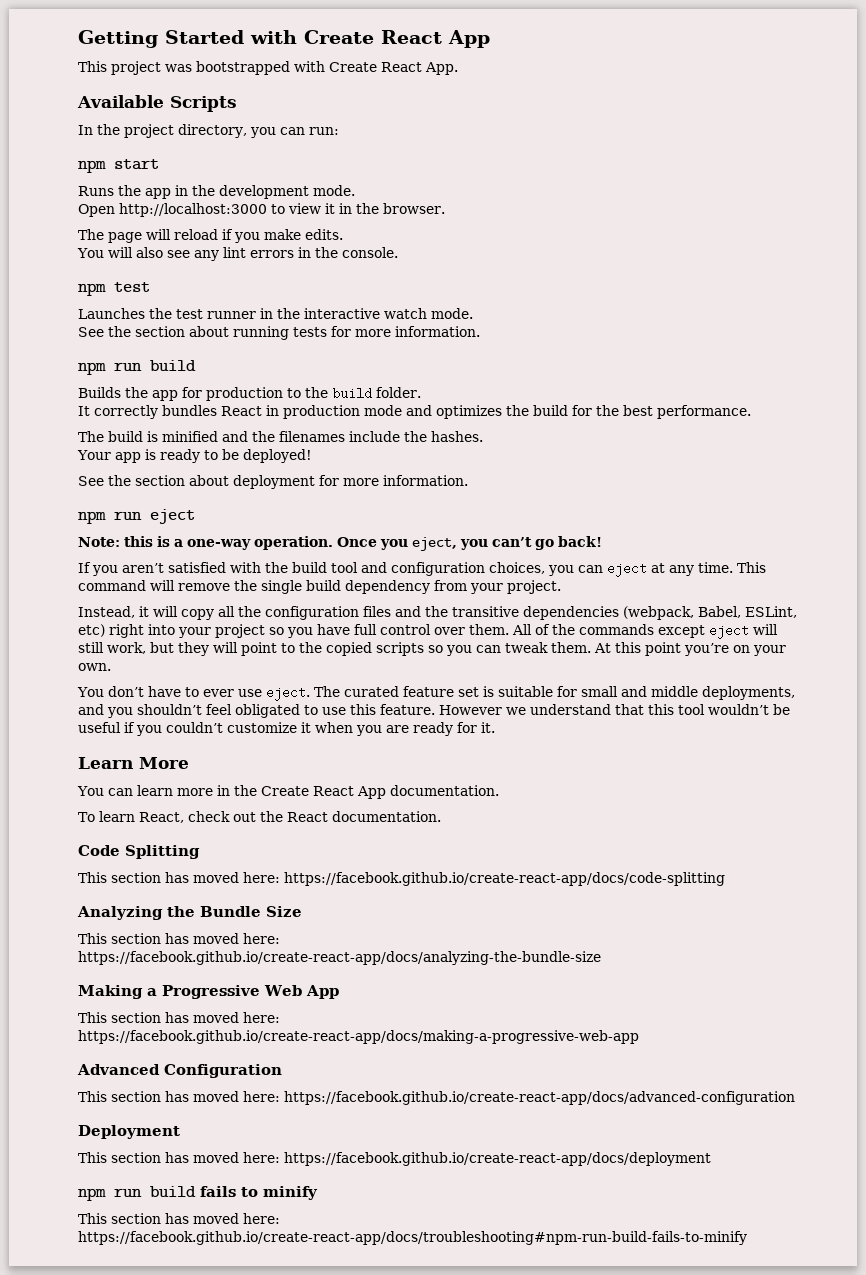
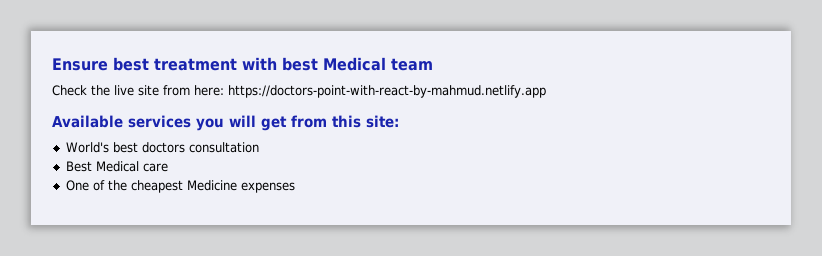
[78,30,490,48] [78,61,458,75] [77,95,237,112] [78,124,339,138] [78,159,159,173] [78,185,355,199] [78,203,445,217] [78,229,343,243] [77,247,398,261] [78,282,150,296] [78,308,473,319] [78,326,480,340] [78,360,196,375] [78,387,421,401] [78,405,751,419] [78,431,483,442] [77,449,312,463] [78,475,468,489] [78,509,195,524] [78,536,602,551] [78,562,766,577] [78,580,561,594] [78,606,797,620] [78,624,778,639] [78,642,786,656] [78,663,111,671] [77,686,795,701] [78,704,790,718] [78,722,495,736] [78,757,189,769] [77,785,499,799] [78,811,441,823] [78,845,200,859] [78,872,725,886] [77,906,302,920] [78,933,280,944] [78,951,601,965] [78,985,339,999] [78,1012,280,1023] [78,1030,639,1044] [77,1064,282,1078] [78,1091,795,1105] [78,1125,180,1139] [78,1152,711,1166] [78,1186,318,1201] [78,1213,280,1224] [78,1231,747,1245] Getting Started with Create React App // This project was bootstrapped with Create React App. // Available Scripts // In the project directory, you can run: // npm start // Runs the app in the development mode. // Open http://localhost:3000 to view it in the browser. // The page will reload if you make edits. // You will also see any lint errors in the console. // npm test // Launches the test runner in the interactive watch mode. // See the section about running tests for more information. // npm run build // Builds the app for production to the build folder. // It correctly bundles React in production mode and optimizes the build for the best performance. // The build is minified and the filenames include the hashes. // Your app is ready to be deployed! // See the section about deployment for more information. // npm run eject // Note: this is a one-way operation. Once you eject, you can’t go back! // If you aren’t satisfied with the build tool and configuration choices, you can eject at any time. This command will remove the single build dependency from your project. // Instead, it will copy all the configuration files and the transitive dependencies (webpack, Babel, ESLint, etc) right into your project so you have full control over them. All of the commands except eject will still work, but they will point to the copied scripts so you can tweak them. At this point you’re on your own. // You don’t have to ever use eject. The curated feature set is suitable for small and middle deployments, and you shouldn’t feel obligated to use this feature. However we understand that this tool wouldn’t be useful if you couldn’t customize it when you are ready for it. // Learn More // You can learn more in the Create React App documentation. // To learn React, check out the React documentation. // Code Splitting // This section has moved here: https://facebook.github.io/create-react-app/docs/code-splitting // Analyzing the Bundle Size // This section has moved here: https://facebook.github.io/create-react-app/docs/analyzing-the-bundle-size // Making a Progressive Web App // This section has moved here: https://facebook.github.io/create-react-app/docs/making-a-progressive-web-app // Advanced Configuration // This section has moved here: https://facebook.github.io/create-react-app/docs/advanced-configuration // Deployment // This section has moved here: https://facebook.github.io/create-react-app/docs/deployment // npm run build fails to minify // This section has moved here: https://facebook.github.io/create-react-app/docs/troubleshooting#npm-run-build-fails-to-minify -> [52,57,433,71] [52,85,546,98] [52,115,399,131] [65,142,259,153] [65,161,168,172] [65,180,295,193] Ensure best treatment with best Medical team // Check the live site from here: https://doctors-point-with-react-by-mahmud.netlify.app // Available services you will get from this site: // World's best doctors consultation // Best Medical care // One of the cheapest Medicine expenses

